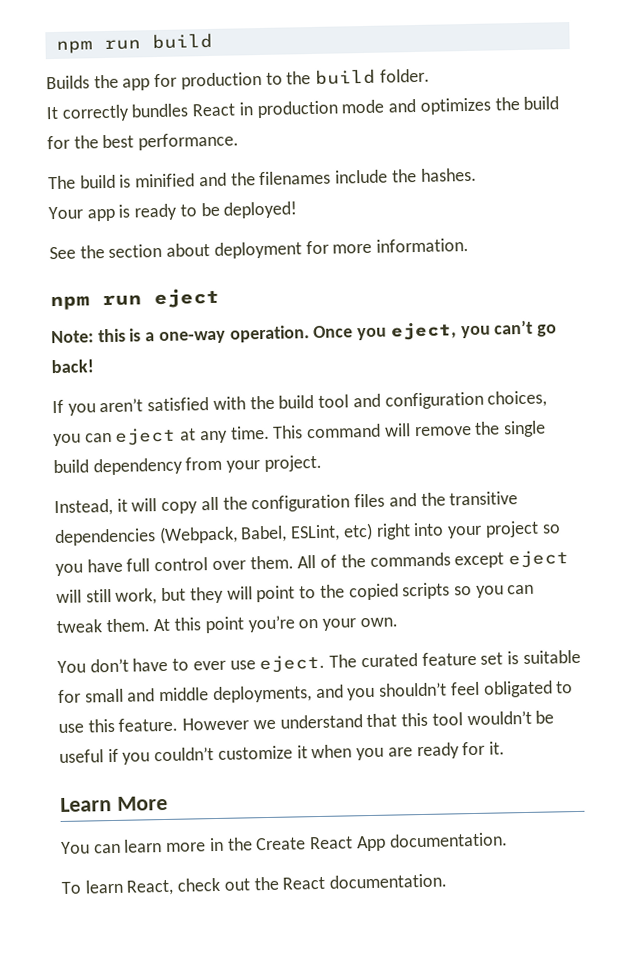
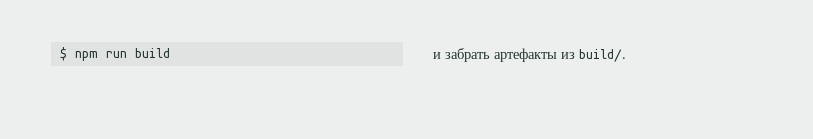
(55, 47) none -> [59,47,67,61] $
[46,68,430,91] [46,96,560,122] [47,132,240,151] [48,167,477,190] [48,201,298,222] [49,237,470,260] [50,287,220,311] [51,319,557,345] [51,359,94,374] [52,390,548,416] [53,420,546,447] [53,454,322,476] [54,491,519,517] [54,520,561,547] [55,550,569,577] [56,582,535,605] [56,615,398,634] [57,649,581,674] [58,680,574,704] [58,710,555,734] [59,741,505,765] [60,795,168,813] [61,832,508,855] [61,873,448,896] Builds the app for production to the build folder. // It correctly bundles React in production mode and optimizes the build for the best performance. // The build is minified and the filenames include the hashes. // Your app is ready to be deployed! // See the section about deployment for more information. // npm run eject // Note: this is a one-way operation. Once you eject, you can’t go back! // If you aren’t satisfied with the build tool and configuration choices, you can eject at any time. This command will remove the single build dependency from your project. // Instead, it will copy all the configuration files and the transitive dependencies (Webpack, Babel, ESLint, etc) right into your project so you have full control over them. All of the commands except eject will still work, but they will point to the copied scripts so you can tweak them. At this point you’re on your own. // You don’t have to ever use eject. The curated feature set is suitable for small and middle deployments, and you shouldn’t feel obligated to use this feature. However we understand that this tool wouldn’t be useful if you couldn’t customize it when you are ready for it. // Learn More // You can learn more in the Create React App documentation. // To learn React, check out the React documentation. -> [433,48,626,62] и забрать артефакты из build/.

